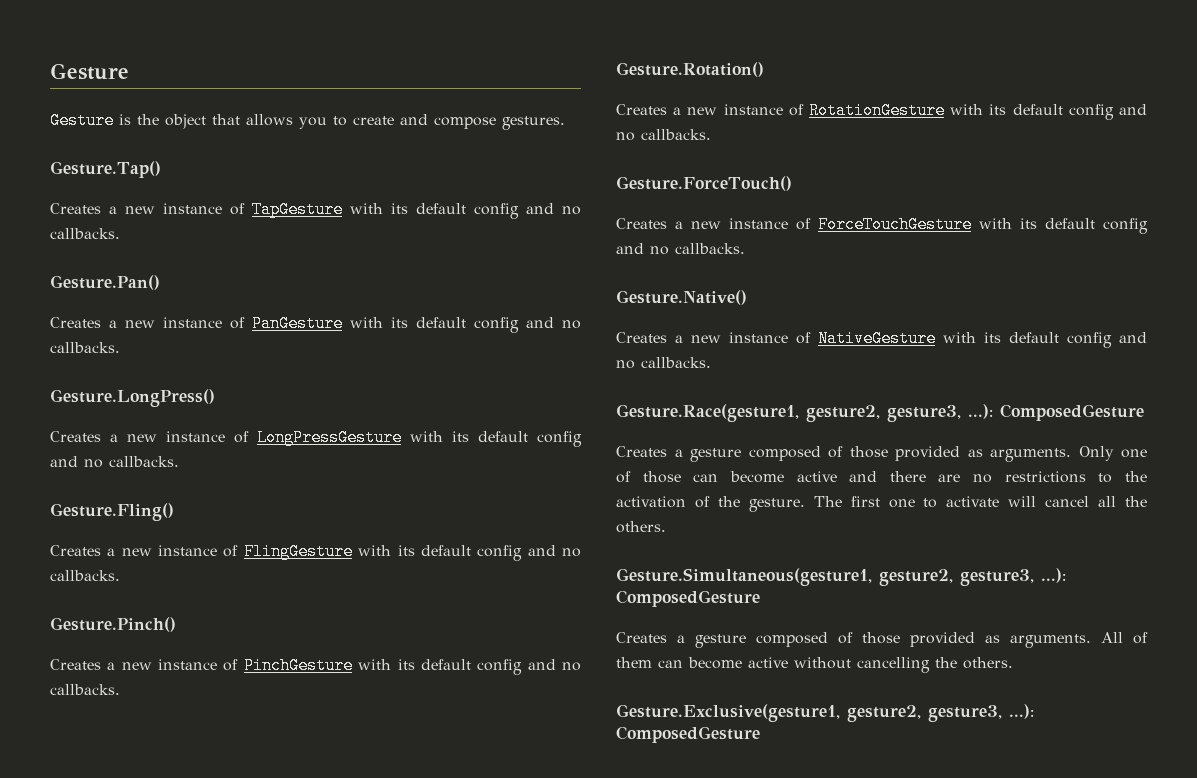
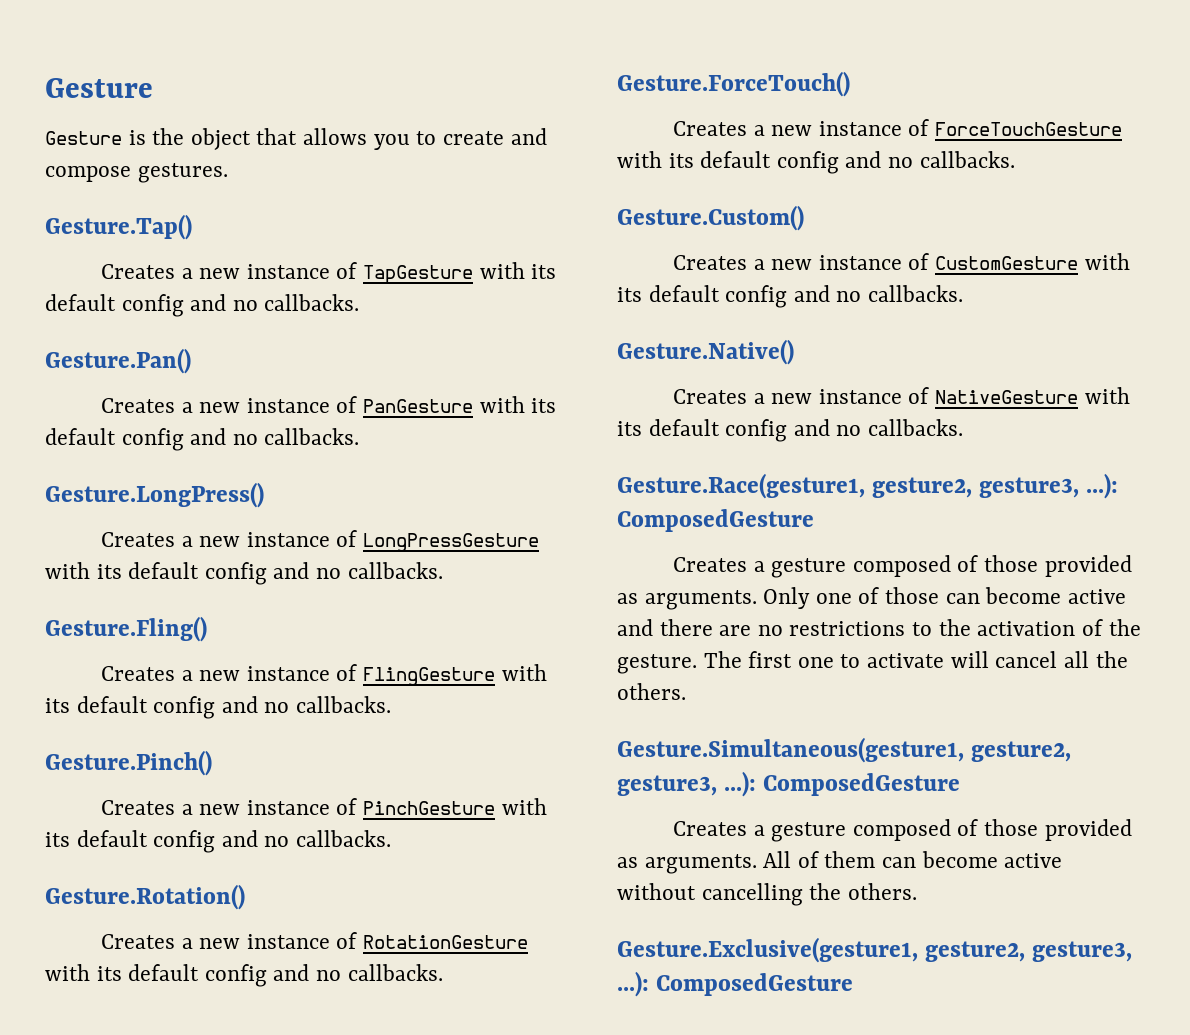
(745, 248) none -> [617,205,804,231] [673,253,1130,270] [617,285,964,308] // Gesture.Custom() // Creates a new instance of CustomGesture with its default config and no callbacks.

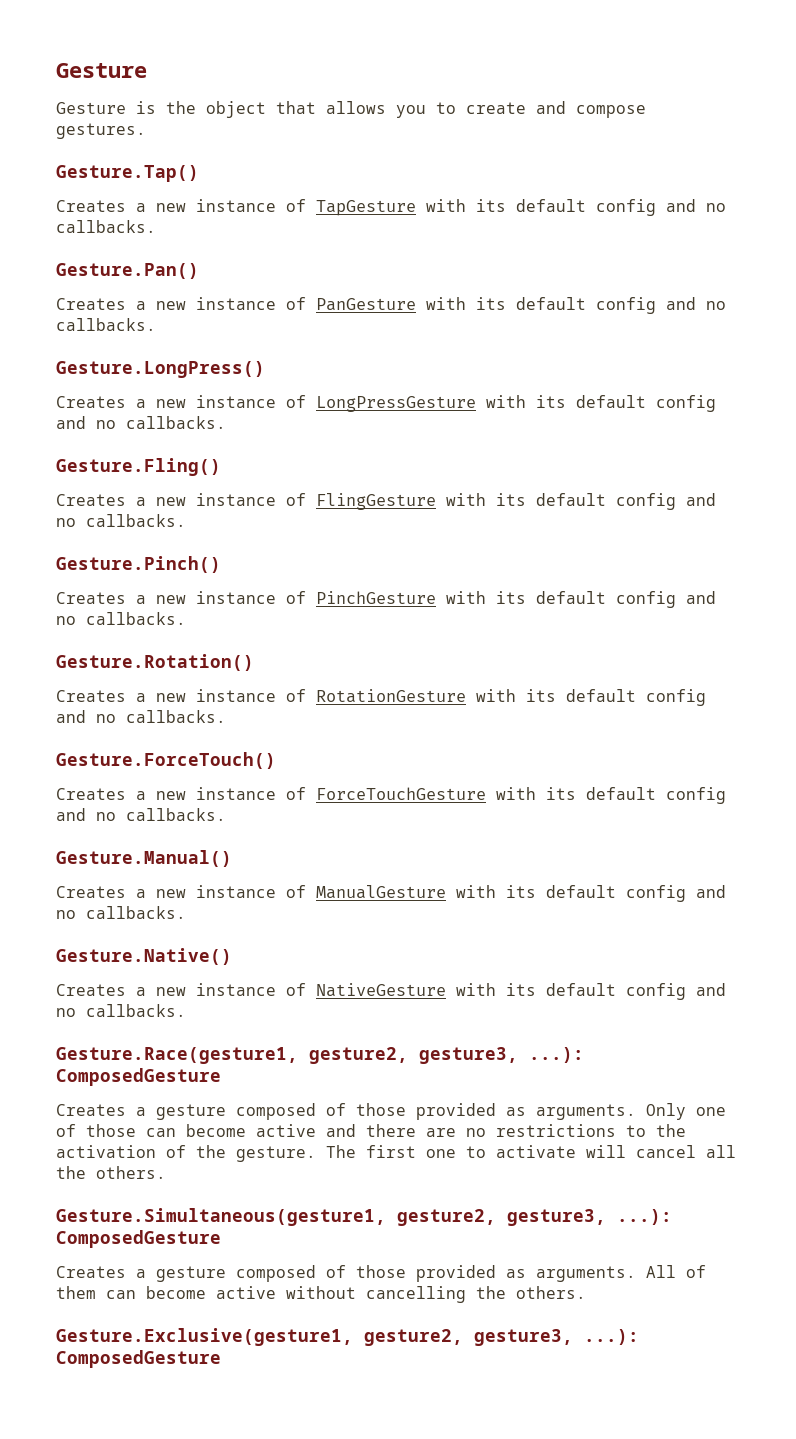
[617,205,804,231] [673,253,1079,270] Gesture.Custom() // Creates a new instance of CustomGesture -> [56,850,232,867] [56,885,446,899] Gesture.Manual() // Creates a new instance of ManualGesture

